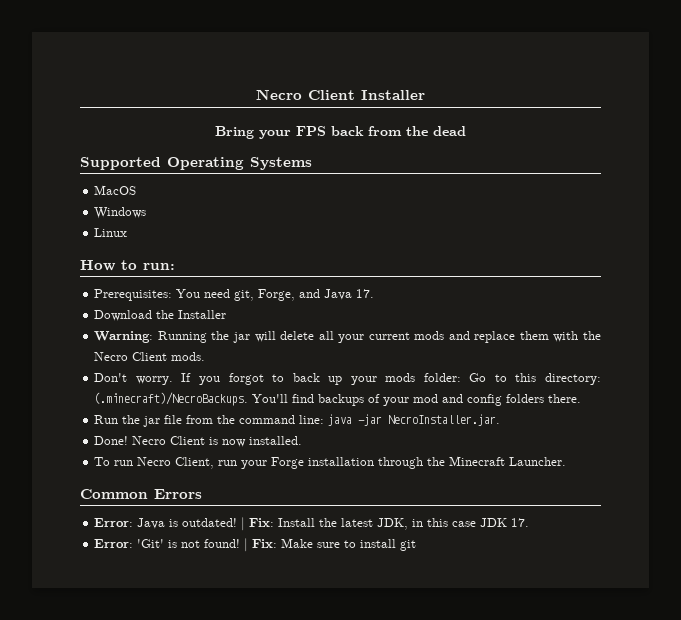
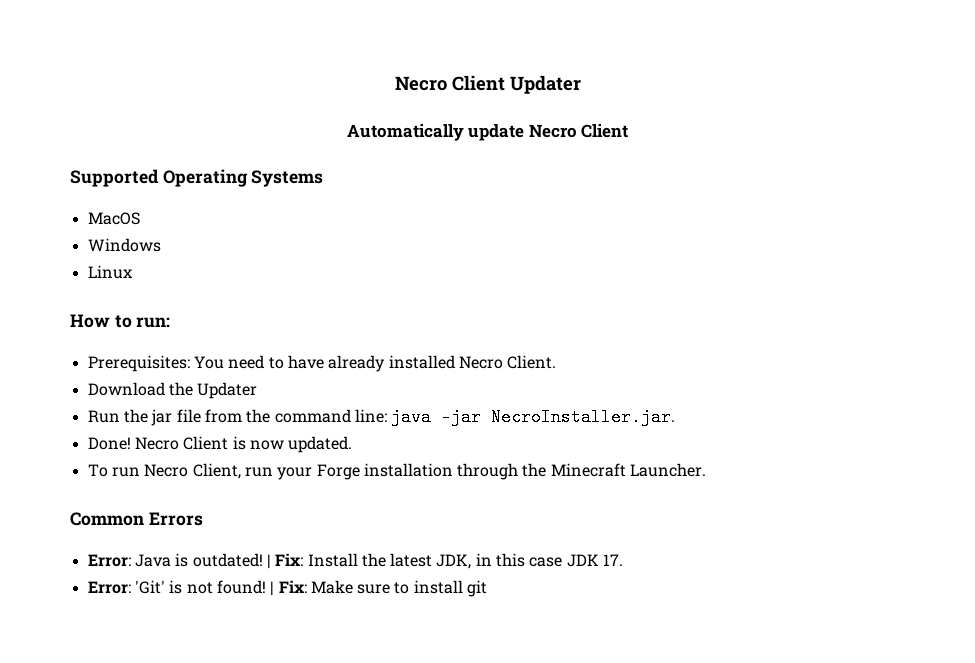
[256,89,425,100] [215,126,466,139] Necro Client Installer // Bring your FPS back from the dead -> [394,75,581,94] [346,124,629,141] Necro Client Updater // Automatically update Necro Client
[234,289,375,301] [94,310,227,321] [94,331,602,343] [94,352,206,361] [94,373,602,385] [94,392,582,406] git, Forge, and Java 17. // Download the Installer // Warning: Running the jar will delete all your current mods and replace them with the Necro Client mods. // Don't worry. If you forgot to back up your mods folder: Go to this directory: (.minecraft)/NecroBackups. You'll find backups of your mod and config folders there. -> [268,355,557,372] [87,382,258,399] to have already installed Necro Client. // Download the Updater
[249,436,303,445] installed. -> [288,436,353,453] updated.

